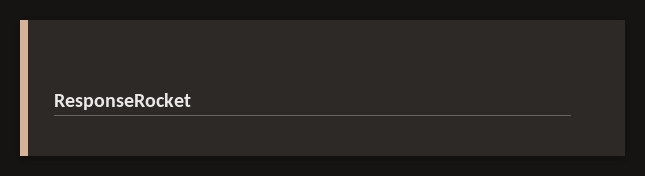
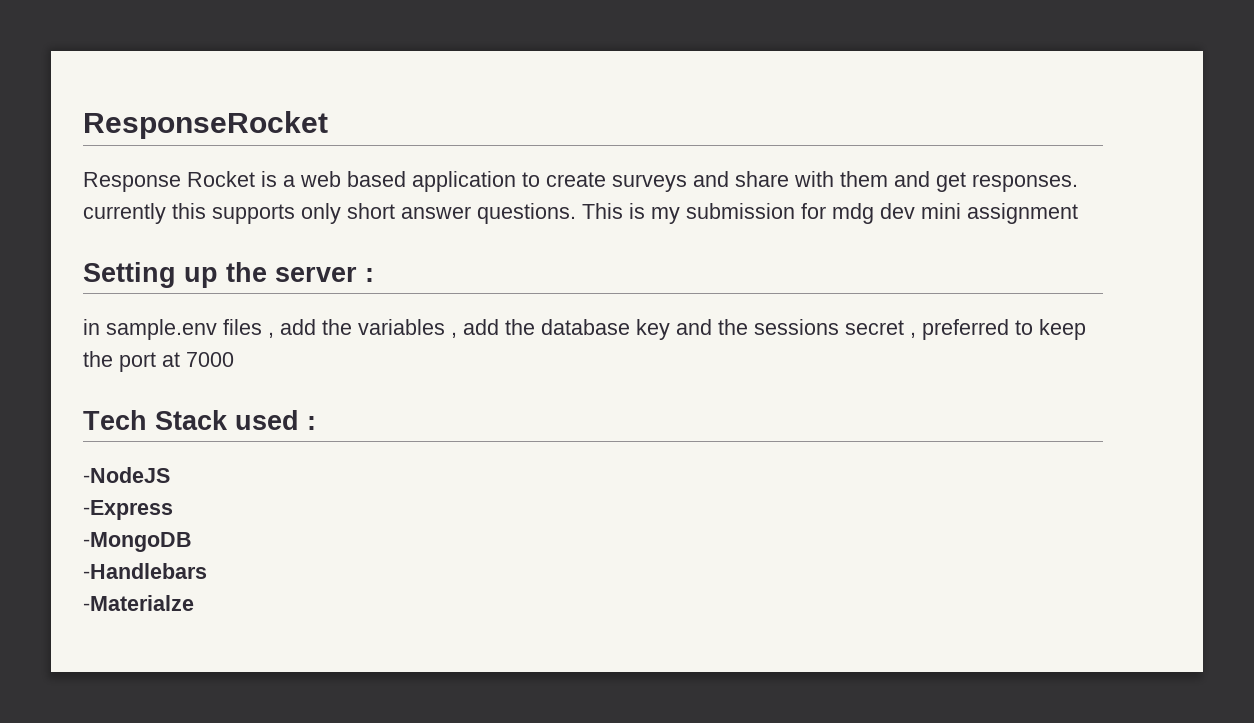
(191, 101) none -> [83,171,1078,192] [83,203,1078,224] [83,262,374,288] [83,319,1086,340] [83,351,234,372] [83,410,316,430] [83,467,170,483] [83,500,173,520] [83,532,192,552] [83,563,207,579] [83,595,194,611] // Response Rocket is a web based application to create surveys and share with them and get responses. currently this supports only short answer questions. This is my submission for mdg dev mini assignment // Setting up the server : // in sample.env files , add the variables , add the database key and the sessions secret , preferred to keep the port at 7000 // Tech Stack used : // -NodeJS // -Express // -MongoDB // -Handlebars // -Materialze

